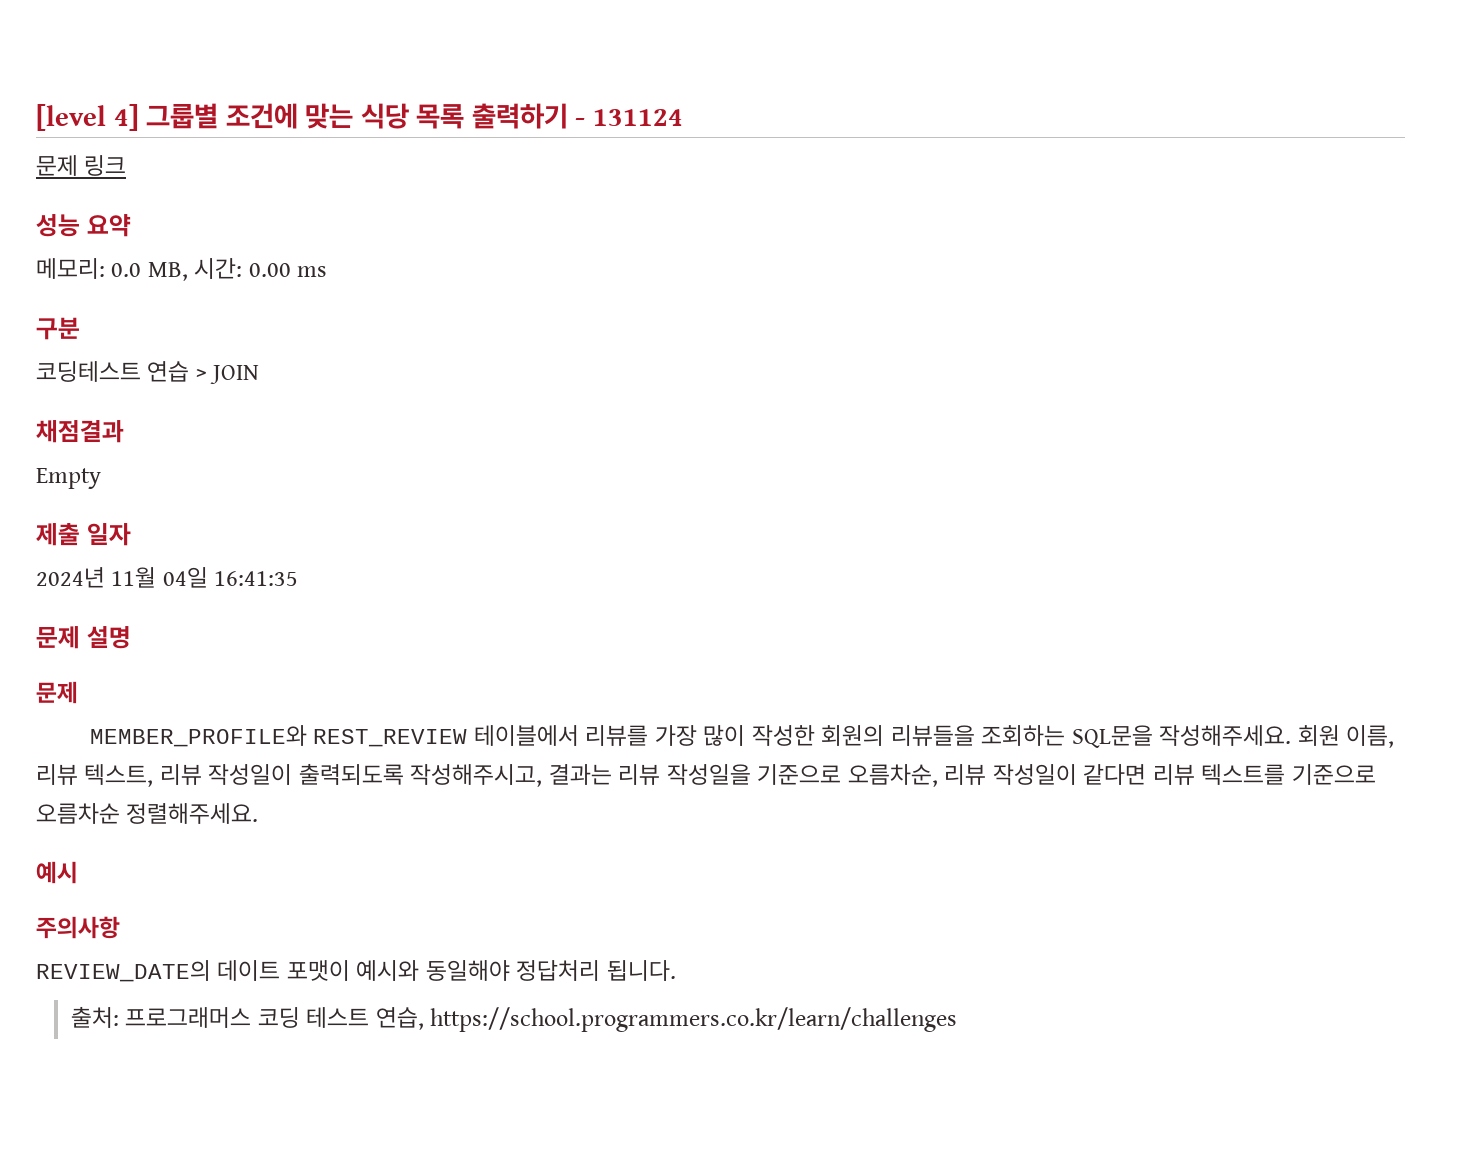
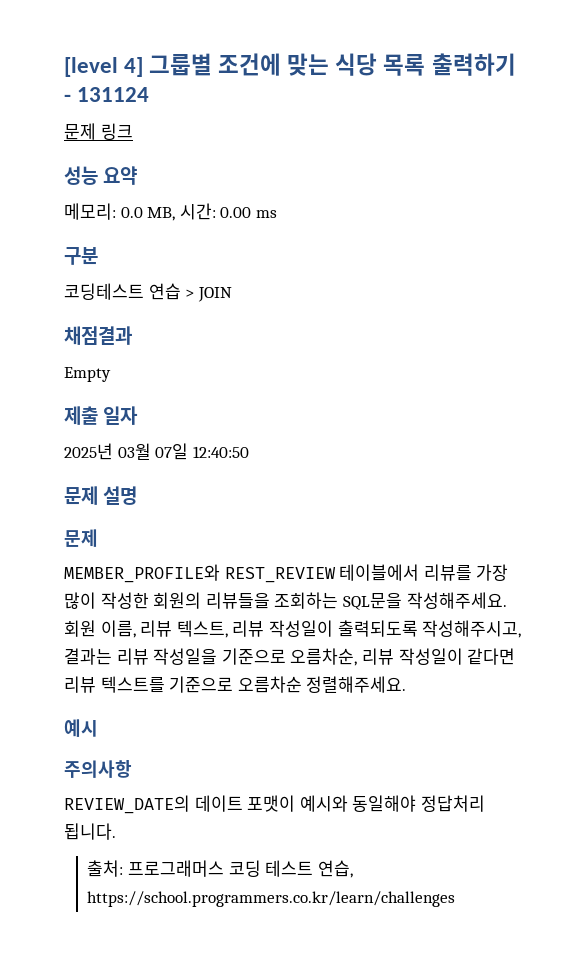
[36,567,299,588] 2024년 11월 04일 16:41:35 -> [64,443,249,460] 2025년 03월 07일 12:40:50

